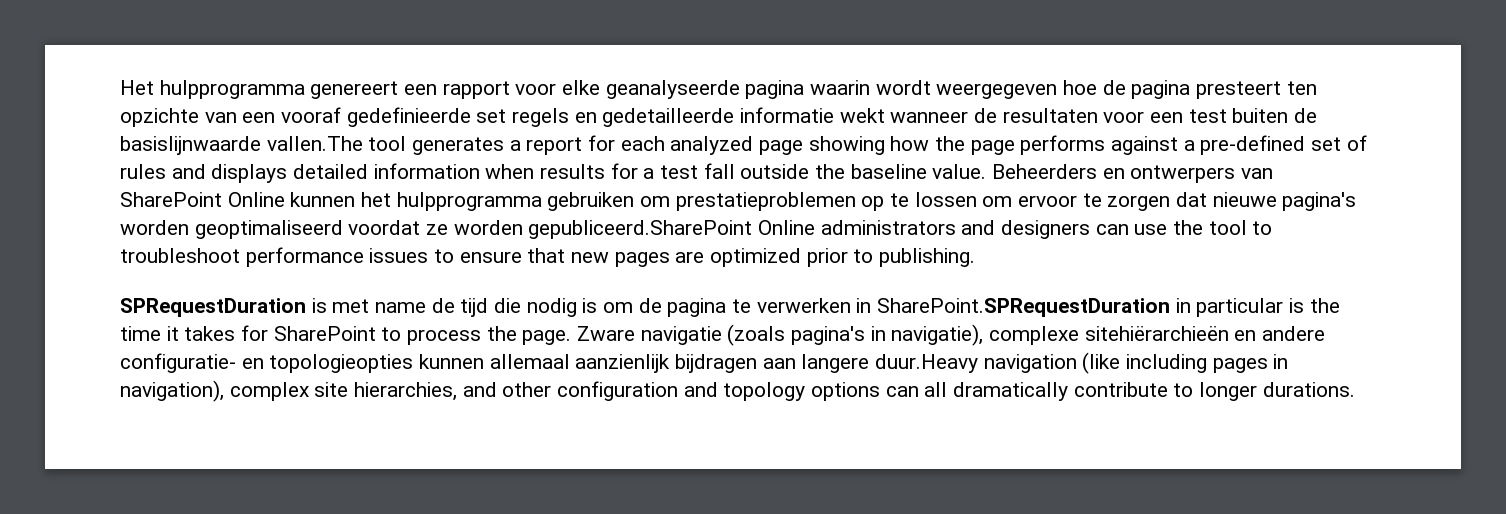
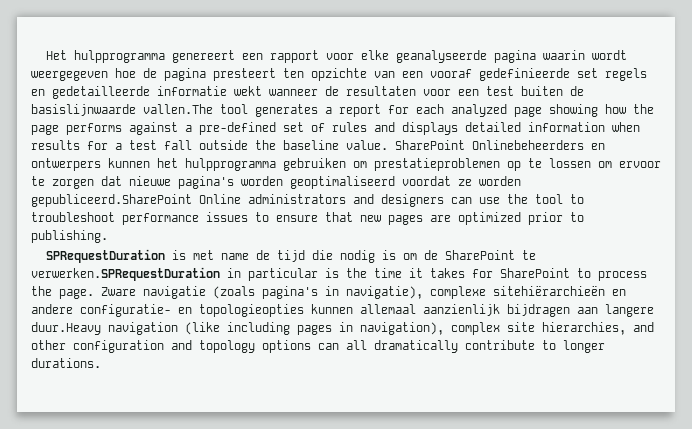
[992,164,1274,183] [120,192,285,207] Beheerders en ontwerpers van SharePoint Online -> [395,140,605,150] [31,158,101,171] SharePoint Onlinebeheerders en ontwerpers
[667,298,1171,317] pagina te verwerken in SharePoint.SPRequestDuration -> [445,250,537,260] [31,267,220,281] SharePoint te verwerken.SPRequestDuration

